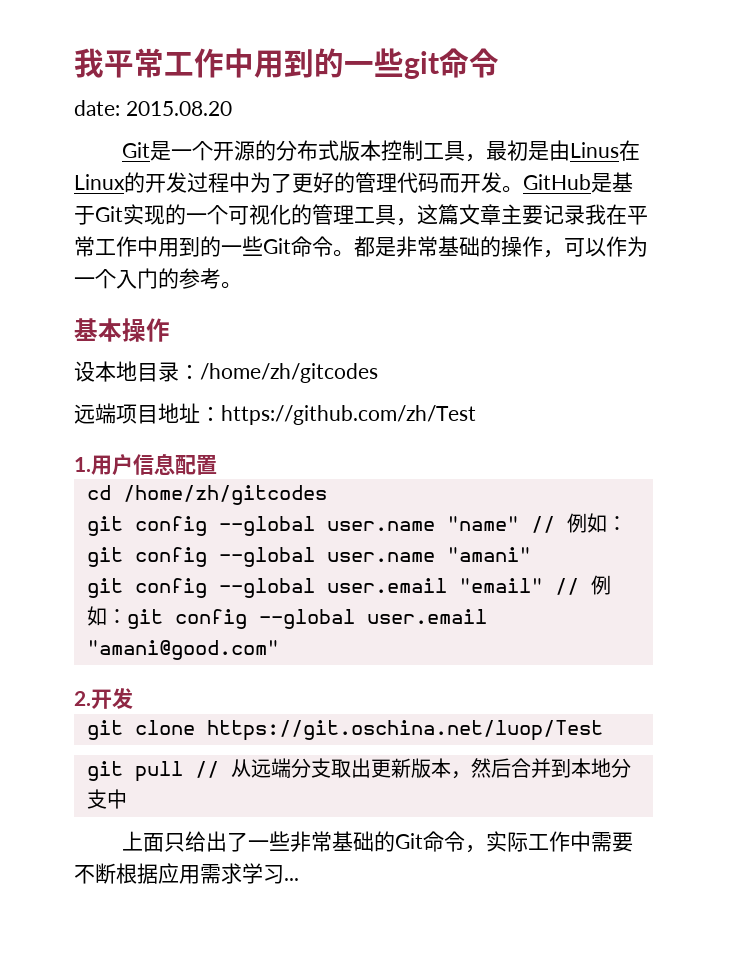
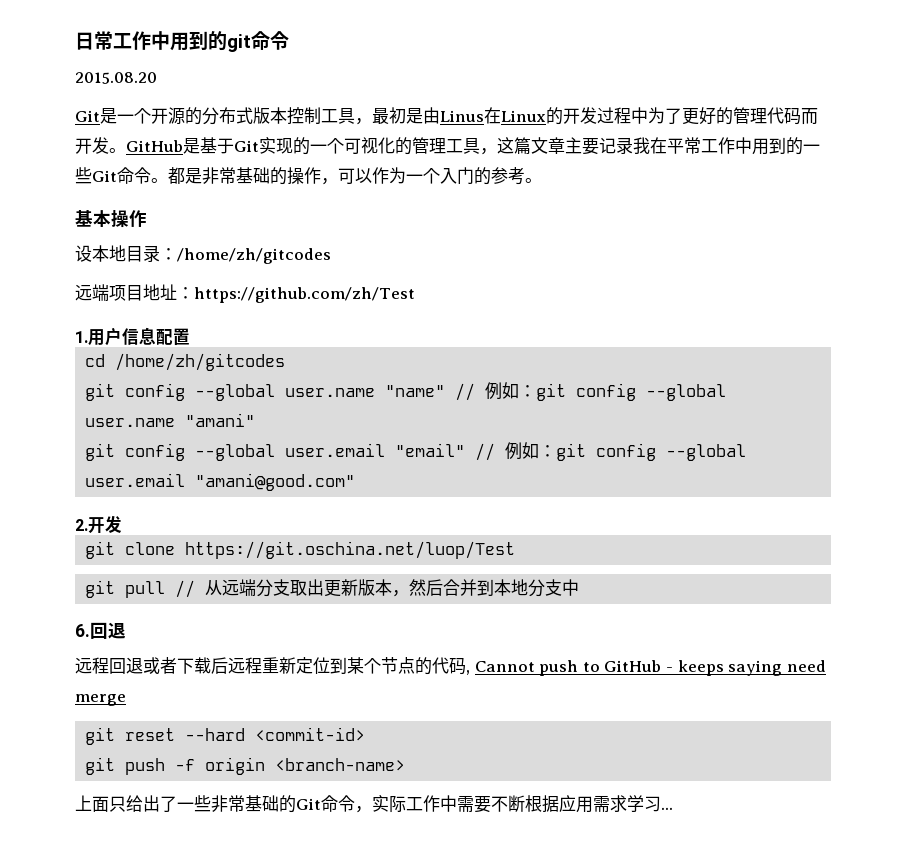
[74,48,404,78] 我平常工作中用到的一些 -> [75,31,227,51] 日常工作中用到的
[74,100,120,116] date: -> (289, 40) none
(127, 799) none -> [75,622,126,639] [75,657,826,676] [75,694,126,706] [85,727,366,745] [85,757,406,775] // 6.回退 // 远程回退或者下载后远程重新定位到某个节点的代码, Cannot push to GitHub - keeps saying need merge // git reset --hard <commit-id> // git push -f origin <branch-name>

